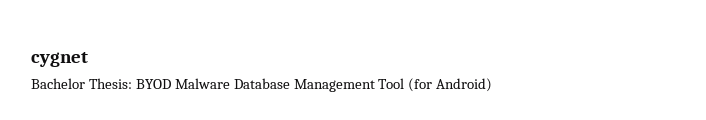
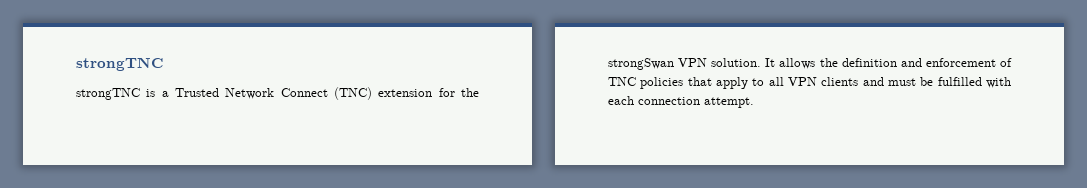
[31,52,88,67] [31,78,493,92] cygnet // Bachelor Thesis: BYOD Malware Database Management Tool (for Android) -> [76,57,163,71] [76,87,479,100] [608,58,1012,70] [608,77,1011,89] [608,96,754,108] strongTNC // strongTNC is a Trusted Network Connect (TNC) extension for the strongSwan VPN solution. It allows the definition and enforcement of TNC policies that apply to all VPN clients and must be fulfilled with each connection attempt.

